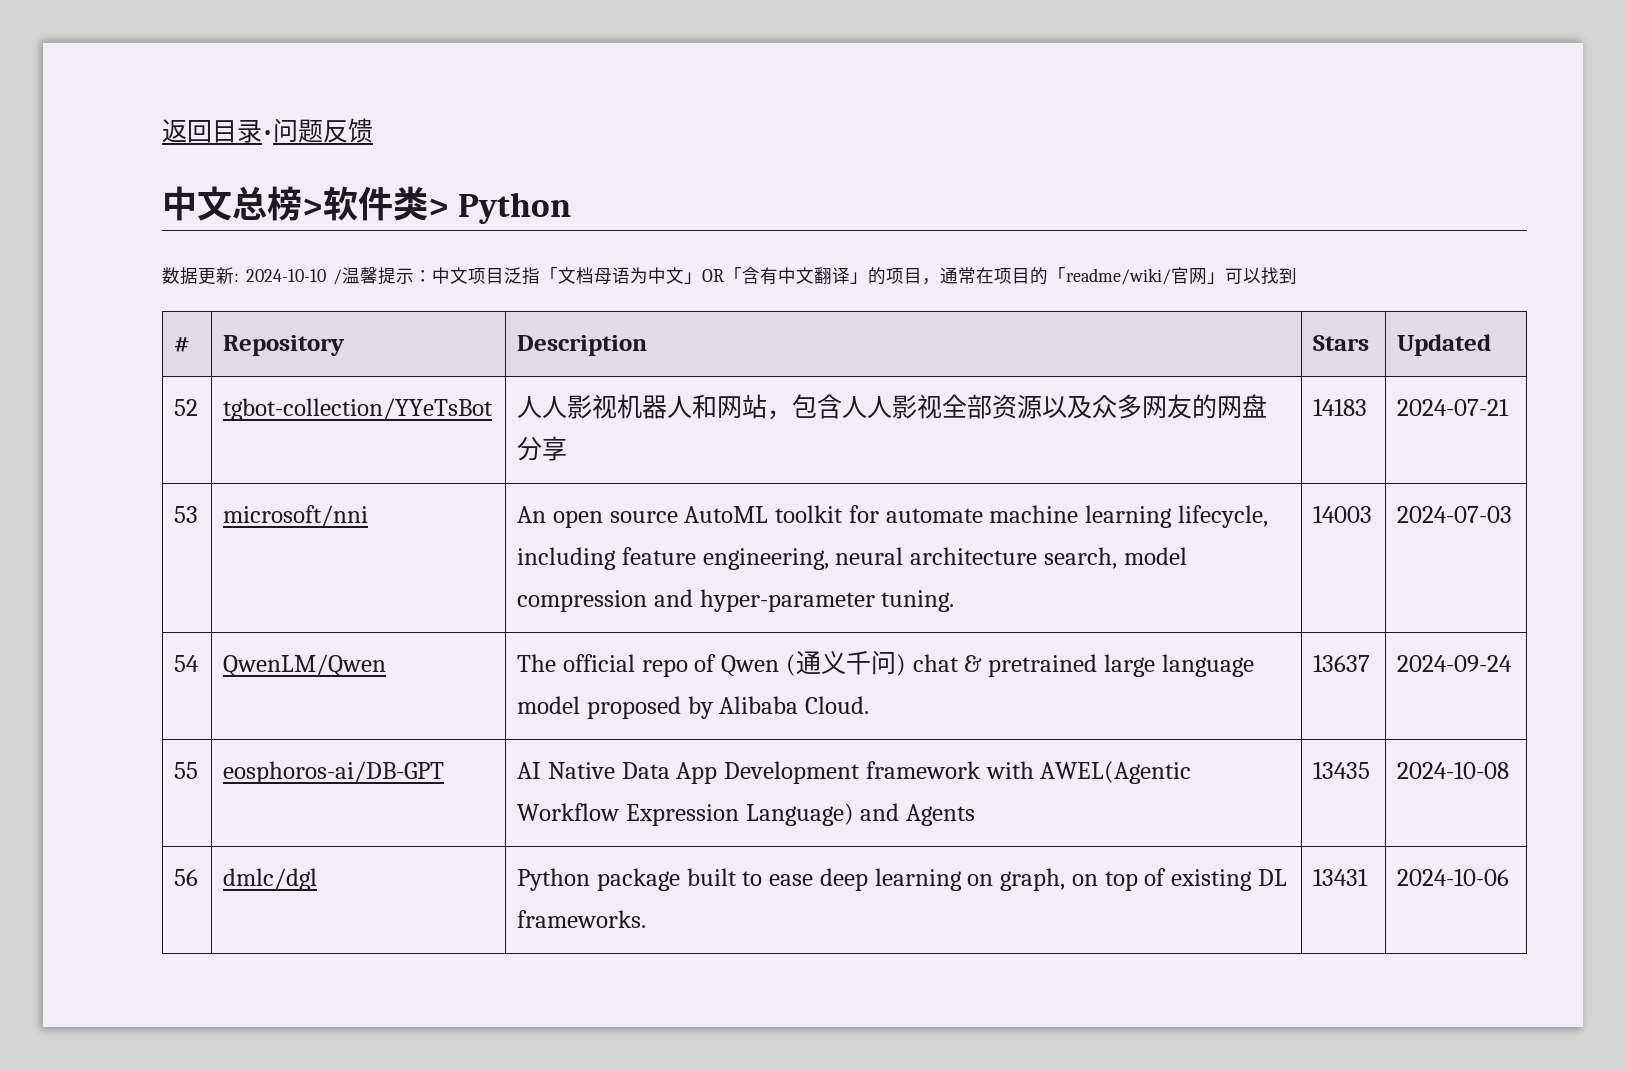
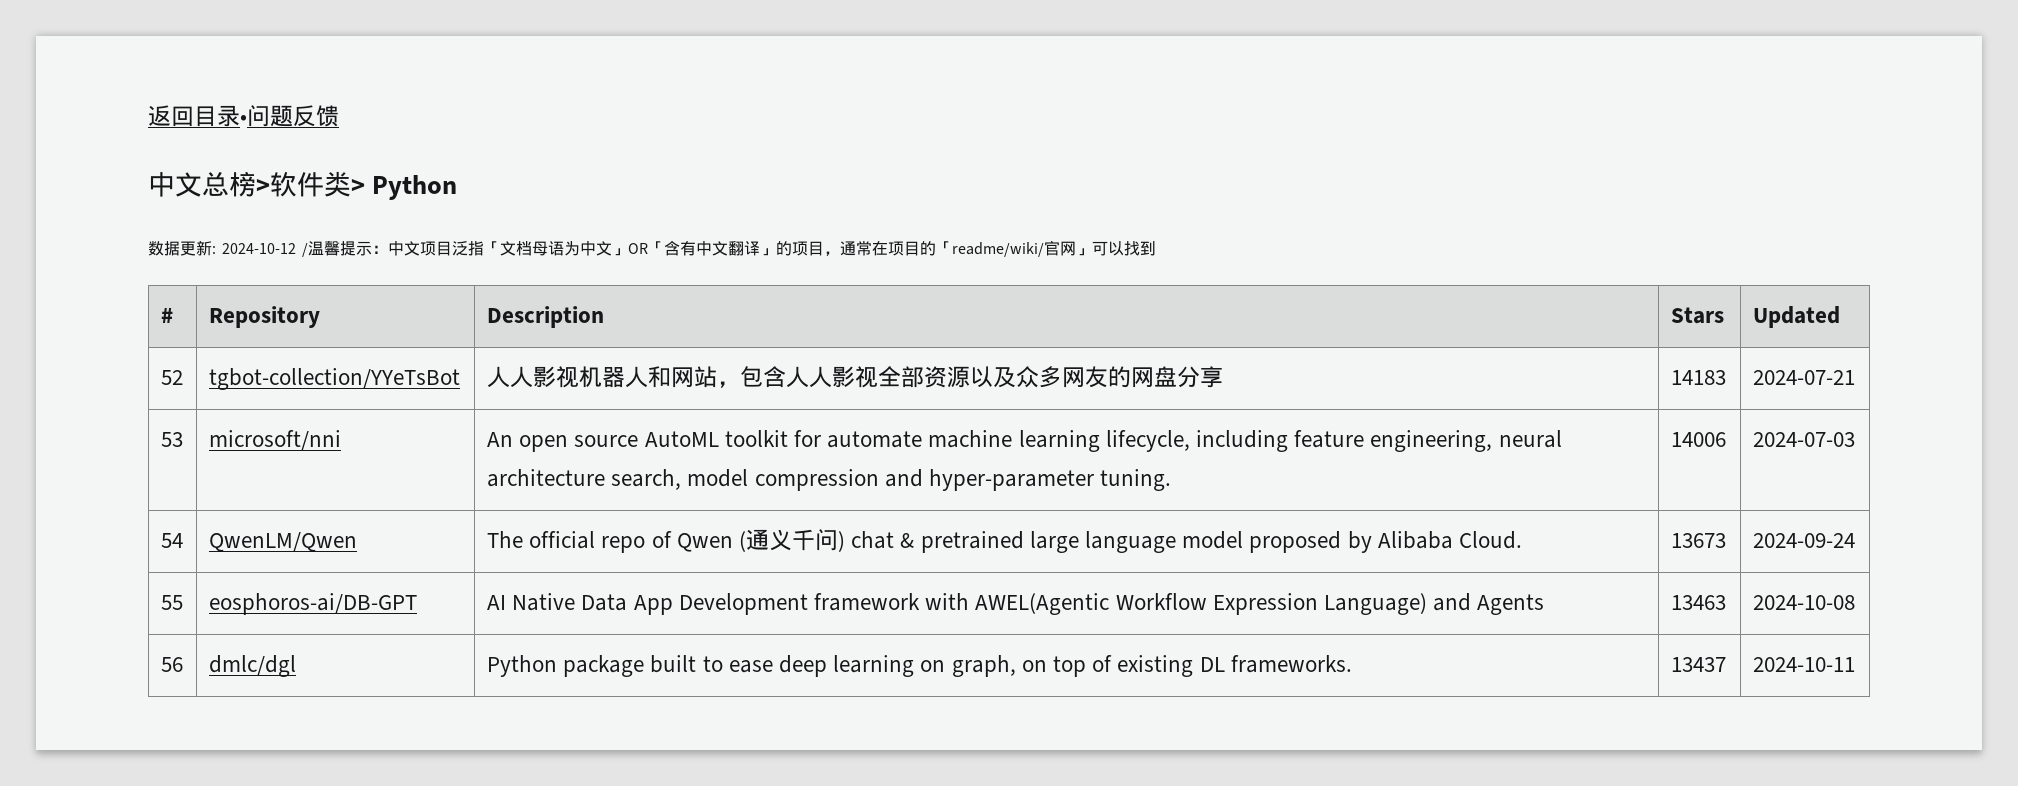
[245,269,326,282] 2024-10-10 -> [222,243,297,254] 2024-10-12
[1313,506,1373,523] 14003 -> [1670,432,1726,447] 14006
[1313,655,1371,672] 13637 -> [1670,533,1726,548] 13673
[1313,762,1371,779] 13435 -> [1670,595,1726,610] 13463
[1313,869,1369,886] [1397,869,1510,886] 13431 | 2024-10-06 -> [1670,657,1726,672] [1752,657,1855,672] 13437 | 2024-10-11

